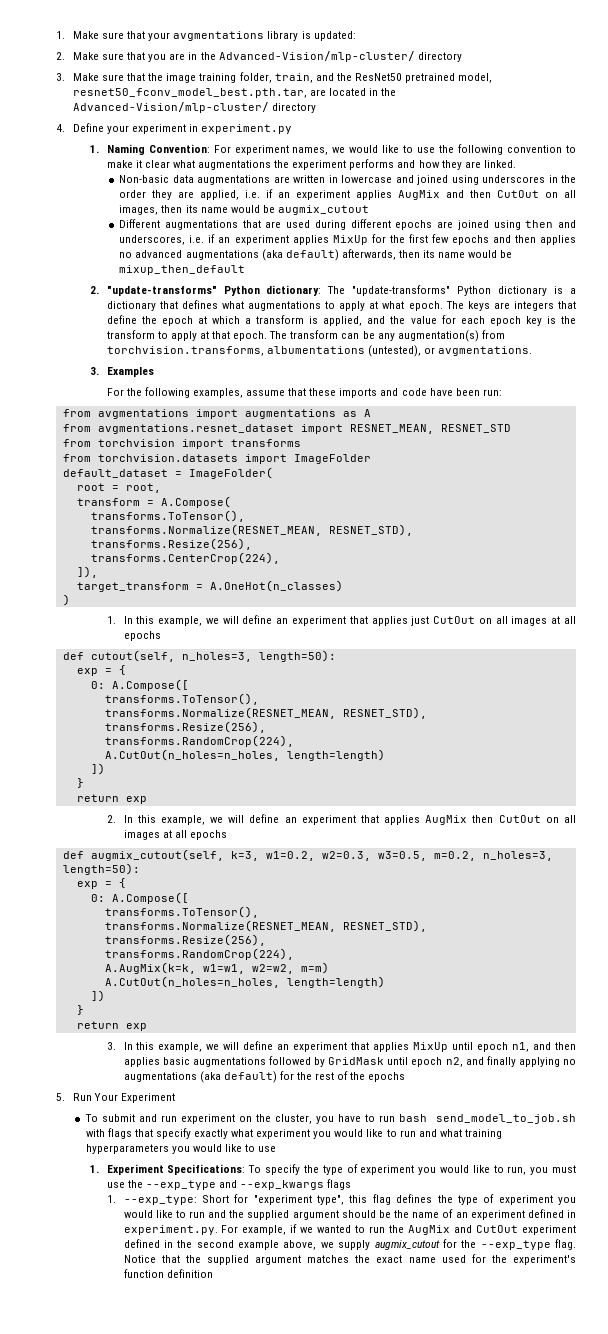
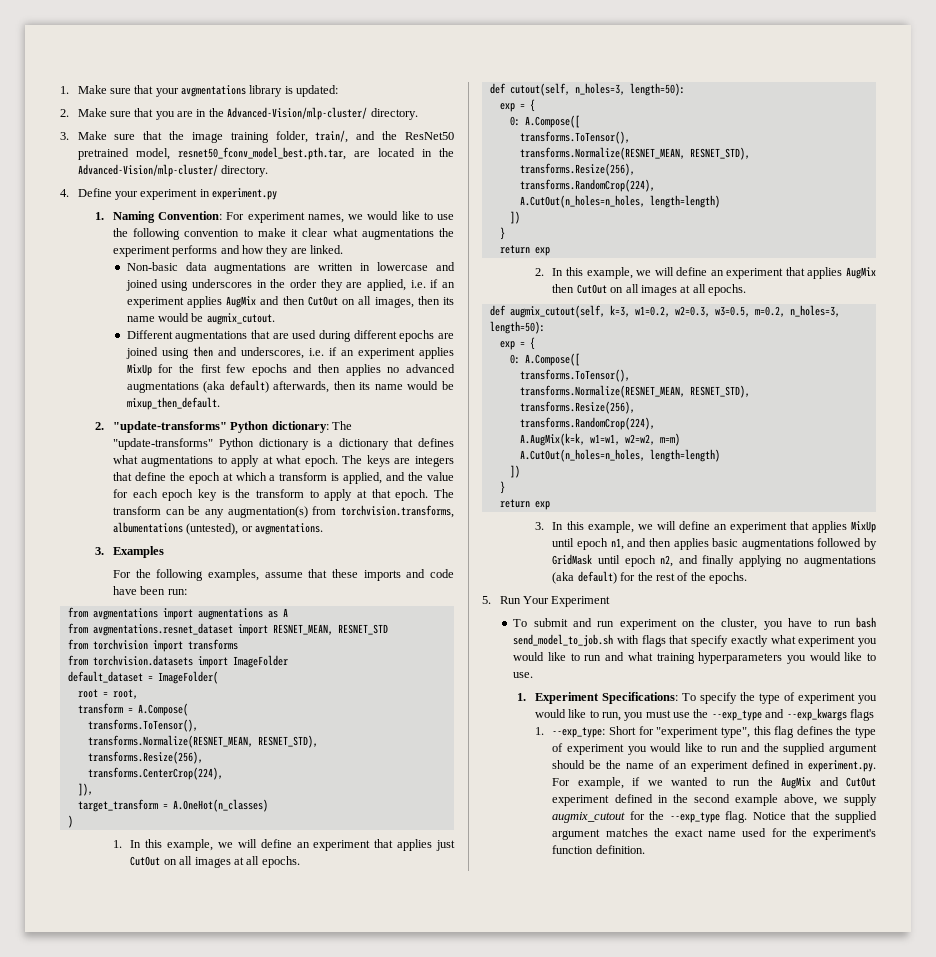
[417,52,462,62] directory -> [370,108,418,120] directory.
[274,73,313,83] train, -> [315,130,349,143] train/,
[271,103,316,113] directory -> [220,165,268,177] directory.
[277,205,369,215] augmix_cutout -> [206,313,275,325] augmix_cutout.
[119,265,246,275] mixup_then_default -> [126,397,220,410] mixup_then_default.
[123,631,161,641] epochs -> [261,856,300,868] epochs.
[189,830,227,840] epochs -> [708,284,747,296] epochs.
[368,1072,406,1082] epochs -> [709,572,748,584] epochs.
[258,1146,277,1152] use -> [513,672,534,678] use.
[166,1269,213,1278] definition -> [595,845,645,854] definition.

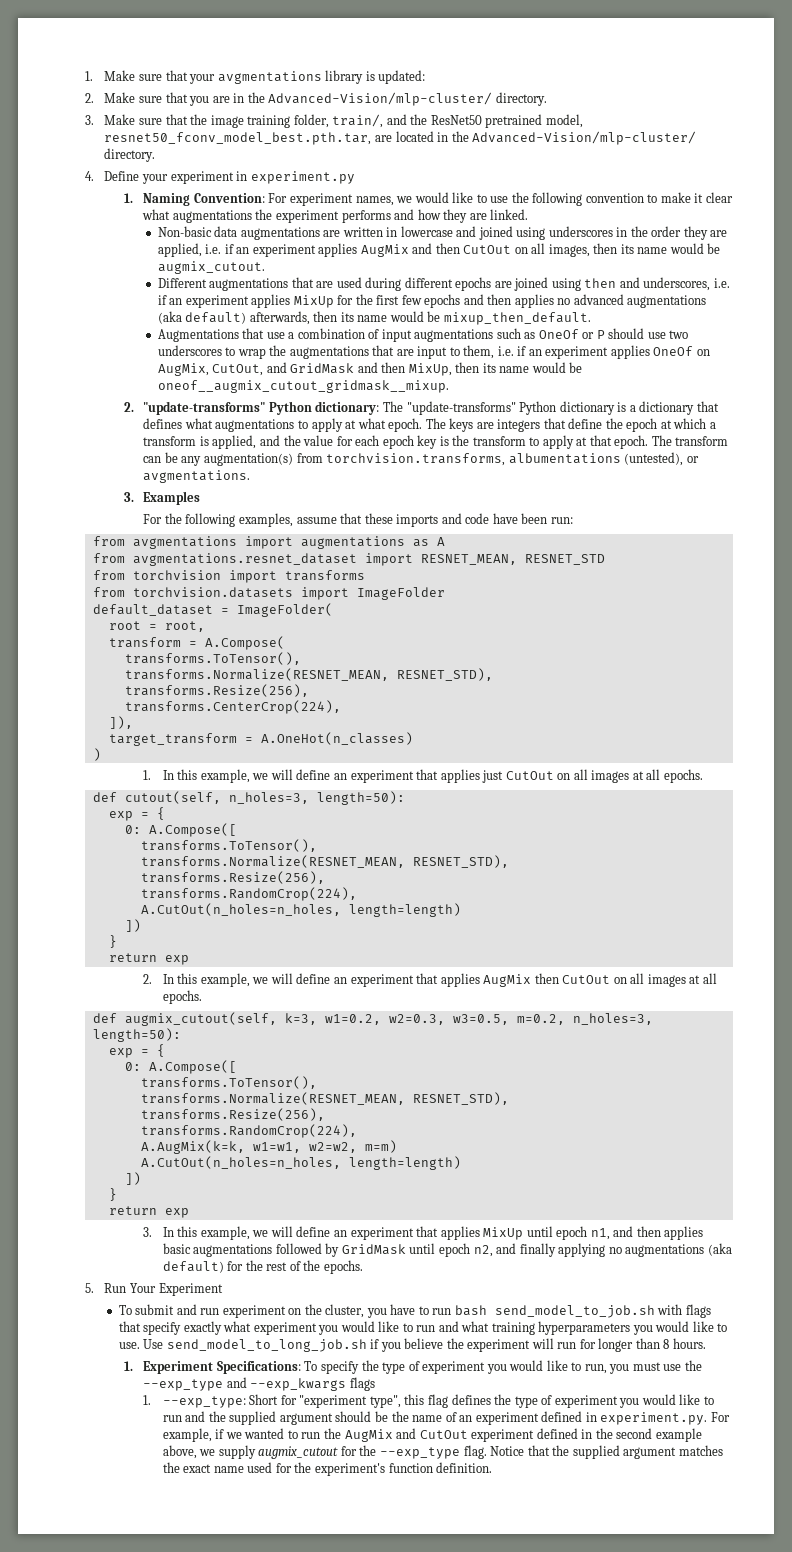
(220, 403) none -> [157,328,689,342] [157,345,710,359] [157,362,583,376] [157,380,449,393] // Augmentations that use a combination of input augmentations such as OneOf or P should use two underscores to wrap the augmentations that are input to them, i.e. if an experiment applies OneOf on AugMix, CutOut, and GridMask and then MixUp, then its name would be oneof__augmix_cutout_gridmask__mixup.
(534, 675) none -> [143,1338,706,1352] Use send_model_to_long_job.sh if you believe the experiment will run for longer than 8 hours.

